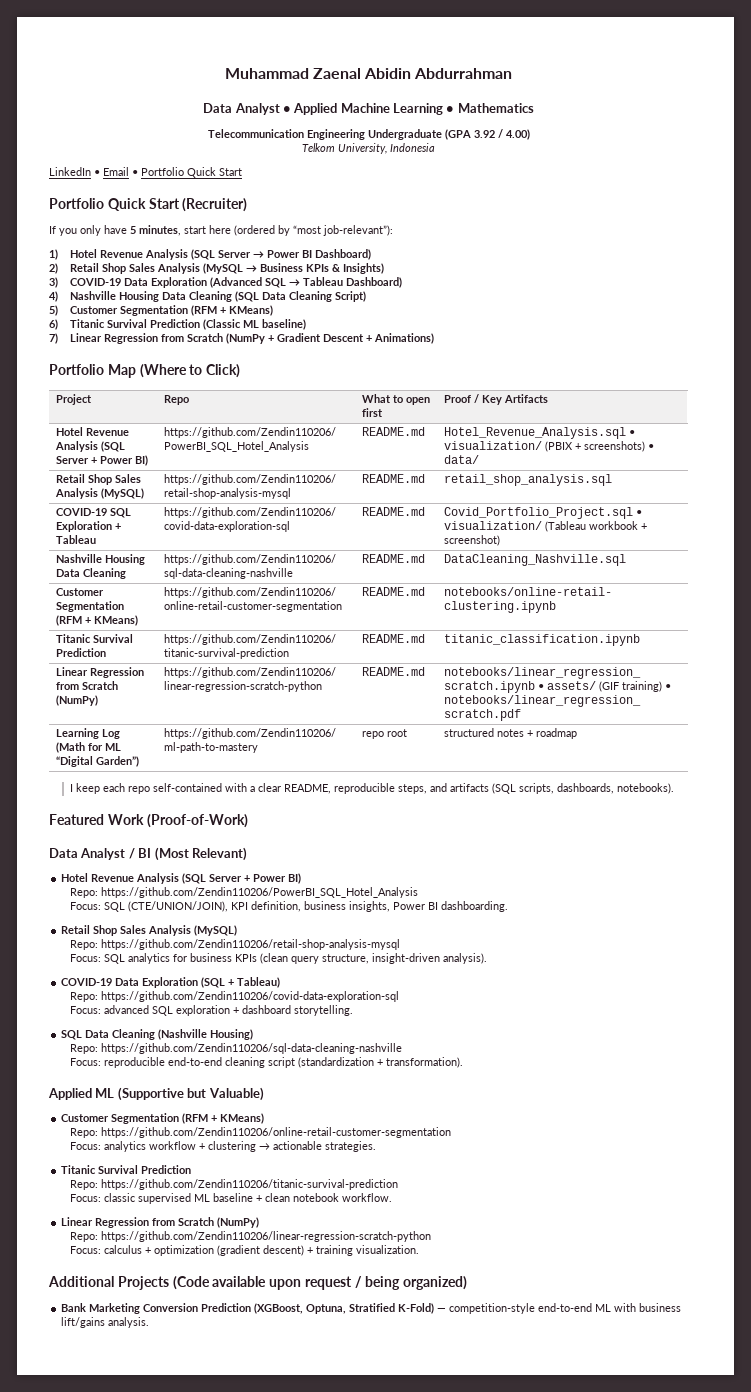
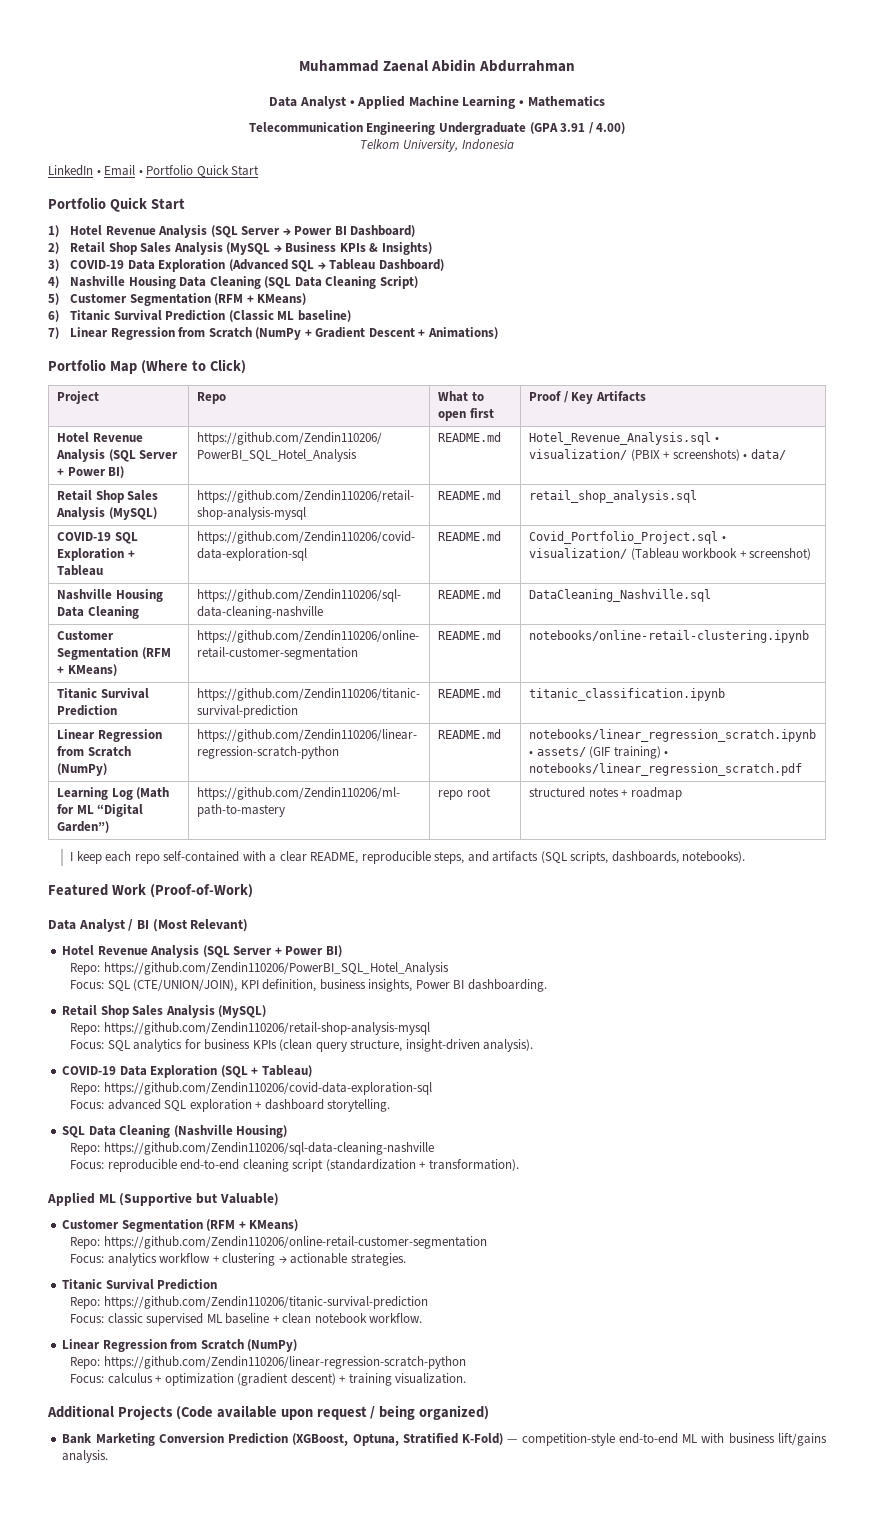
[473,130,495,138] 3.92 -> [560,123,586,132] 3.91
[182,198,248,212] [49,225,393,236] (Recruiter) // If you only have 5 minutes, start here (ordered by “most job-relevant”): -> (185, 204) none

